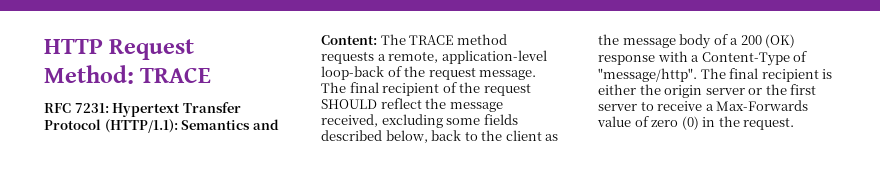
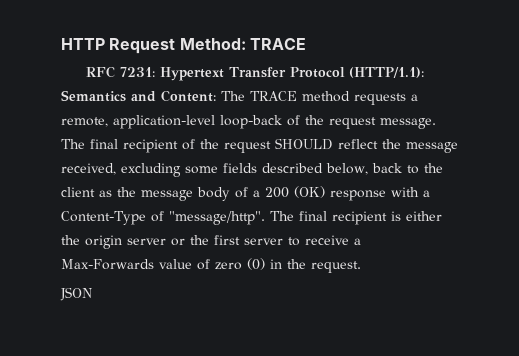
(795, 123) none -> [60,287,92,301] // JSON

